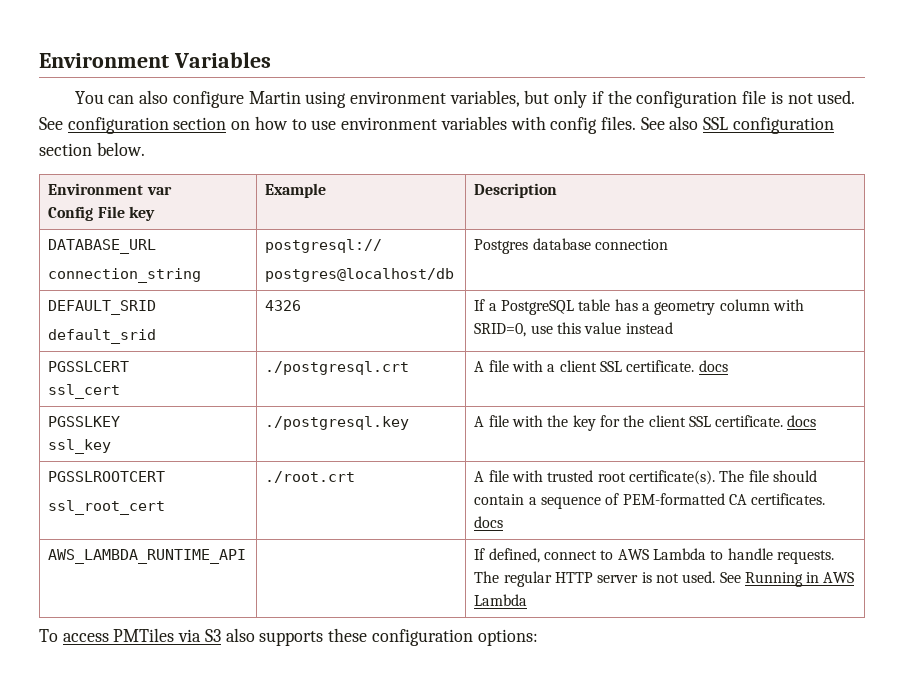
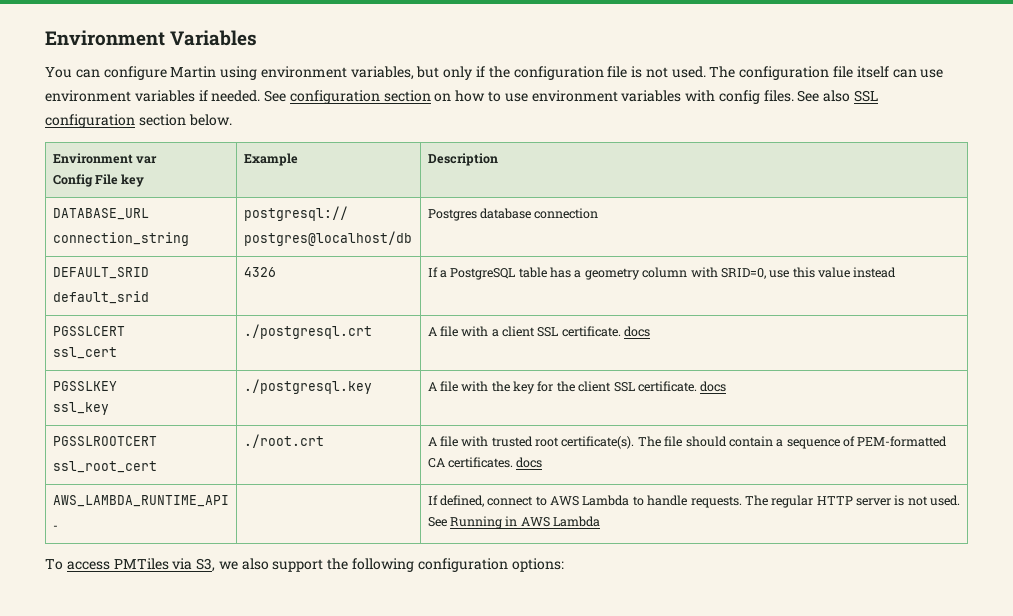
[139,90,169,104] also -> (100, 73) none
(856, 97) none -> [709,66,944,80] [45,90,261,102] The configuration file itself can use environment variables if needed.
(247, 556) none -> [52,525,58,530] // -
[204,628,368,646] S3 also supports these -> [196,558,415,572] S3, we also support the following

